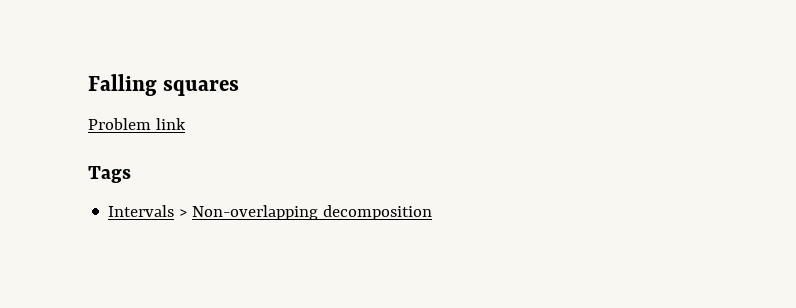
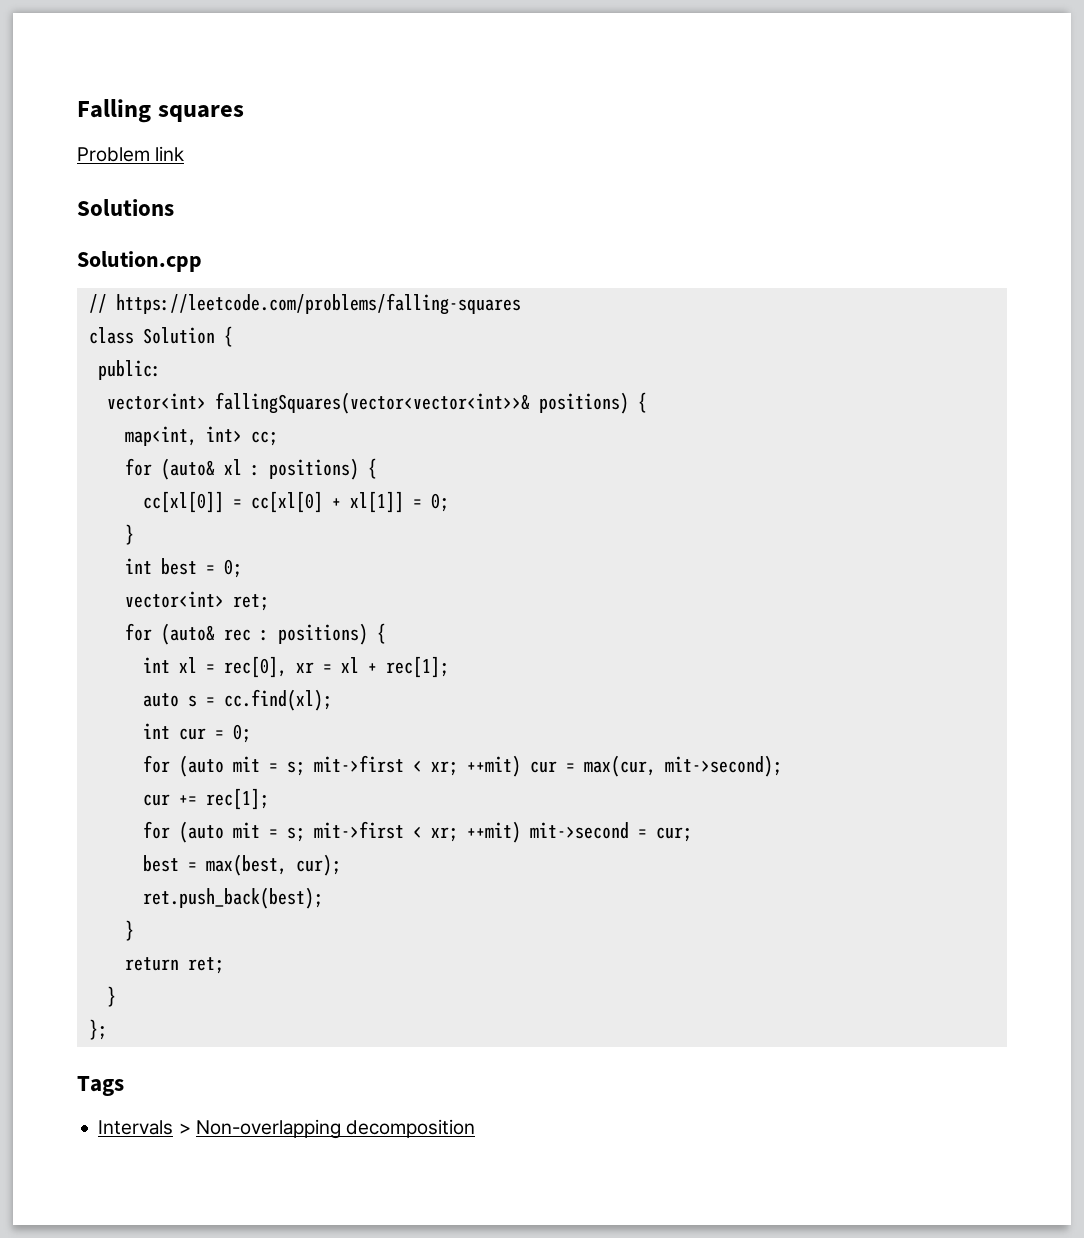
(186, 124) none -> [77,199,174,216] [77,251,202,272] [88,293,521,315] [88,326,233,347] [97,360,161,380] [106,392,647,414] [124,426,278,446] [124,458,377,480] [142,491,449,513] [124,524,134,545] [124,558,242,578] [124,591,269,611] [124,623,386,645] [142,656,449,678] [142,689,332,711] [142,723,251,743] [142,755,782,777] [142,788,269,810] [142,821,692,843] [142,854,341,876] [142,887,323,909] [124,920,134,941] [124,957,224,974] [106,986,116,1007] [88,1019,107,1040] // Solutions // Solution.cpp // // https://leetcode.com/problems/falling-squares // class Solution { // public: // vector<int> fallingSquares(vector<vector<int>>& positions) { // map<int, int> cc; // for (auto& xl : positions) { // cc[xl[0]] = cc[xl[0] + xl[1]] = 0; // } // int best = 0; // vector<int> ret; // for (auto& rec : positions) { // int xl = rec[0], xr = xl + rec[1]; // auto s = cc.find(xl); // int cur = 0; // for (auto mit = s; mit->first < xr; ++mit) cur = max(cur, mit->second); // cur += rec[1]; // for (auto mit = s; mit->first < xr; ++mit) mit->second = cur; // best = max(best, cur); // ret.push_back(best); // } // return ret; // } // };

